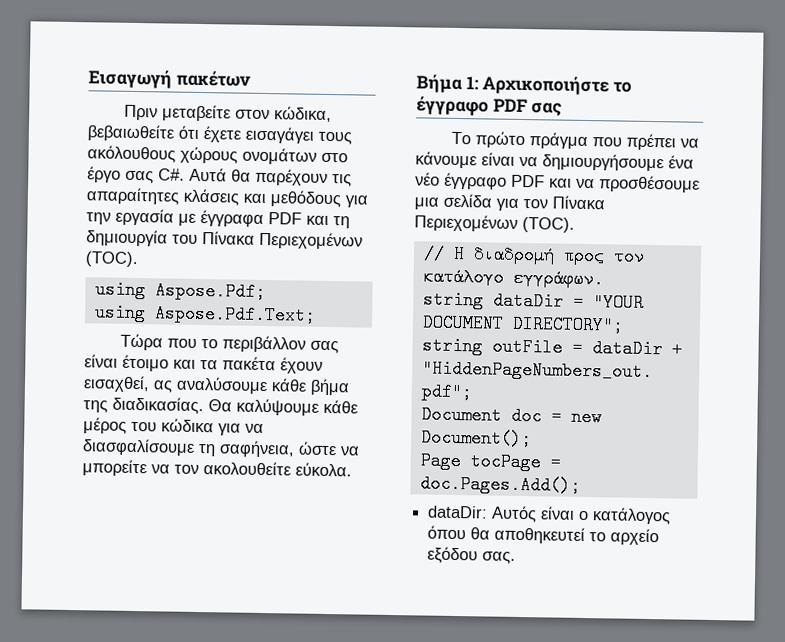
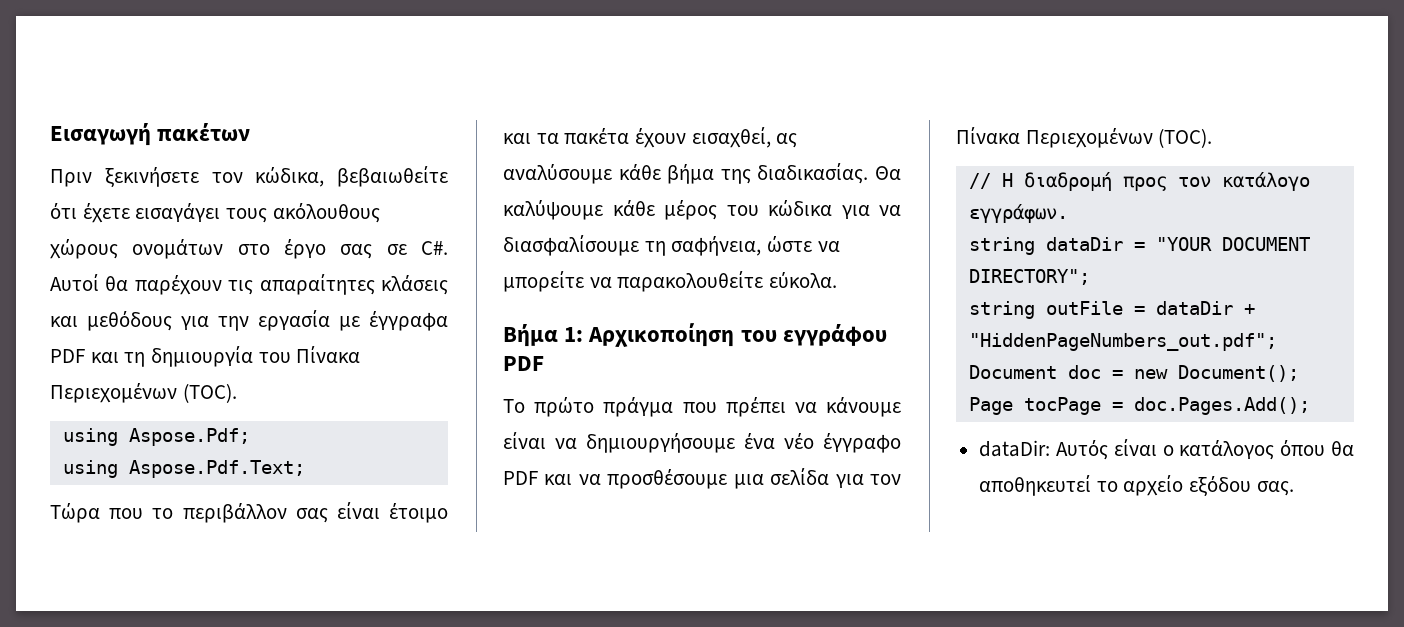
[161,104,270,122] μεταβείτε στον -> [104,167,243,188] ξεκινήσετε τον
[158,167,227,182] C#. Αυτά -> [386,241,448,255] [50,274,99,291] σε C#. Αυτοί
[174,461,292,476] τον ακολουθείτε -> [617,271,764,292] παρακολουθείτε
[482,75,633,96] [416,96,563,117] Αρχικοποιήστε το έγγραφο PDF σας -> [588,323,887,347] [503,356,544,371] Αρχικοποίηση του εγγράφου PDF

